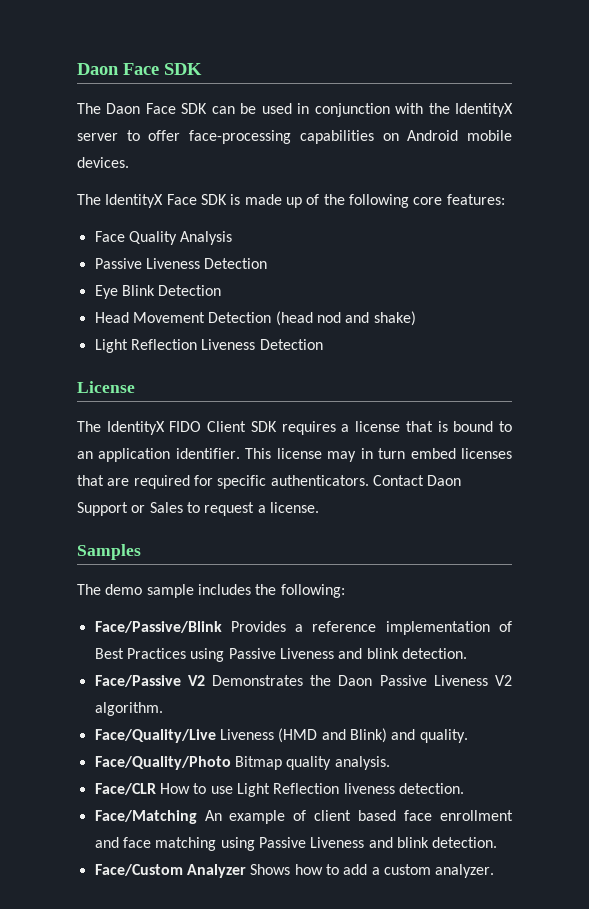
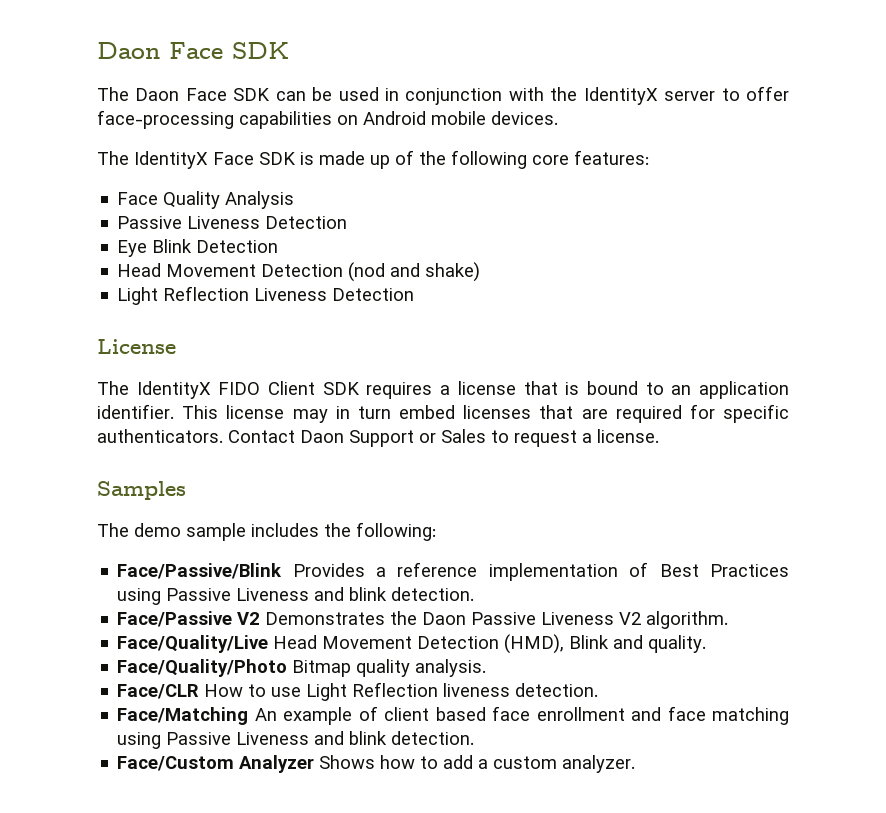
[275,311,341,326] (head nod -> [348,262,386,282] (nod
[219,728,387,743] Liveness (HMD and Blink) -> [273,634,610,654] Head Movement Detection (HMD), Blink

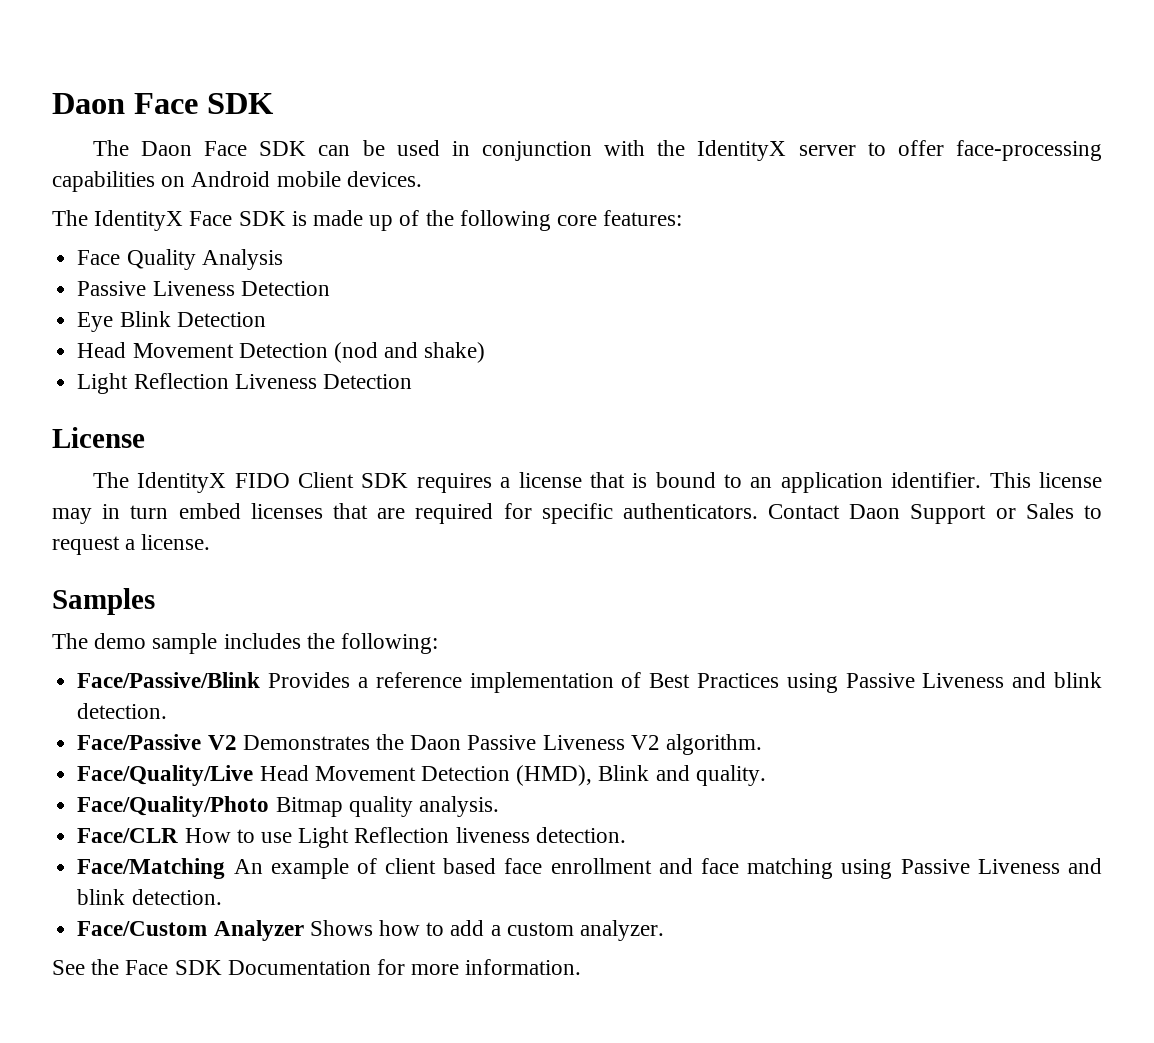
(636, 764) none -> [52,959,582,975] // See the Face SDK Documentation for more information.

